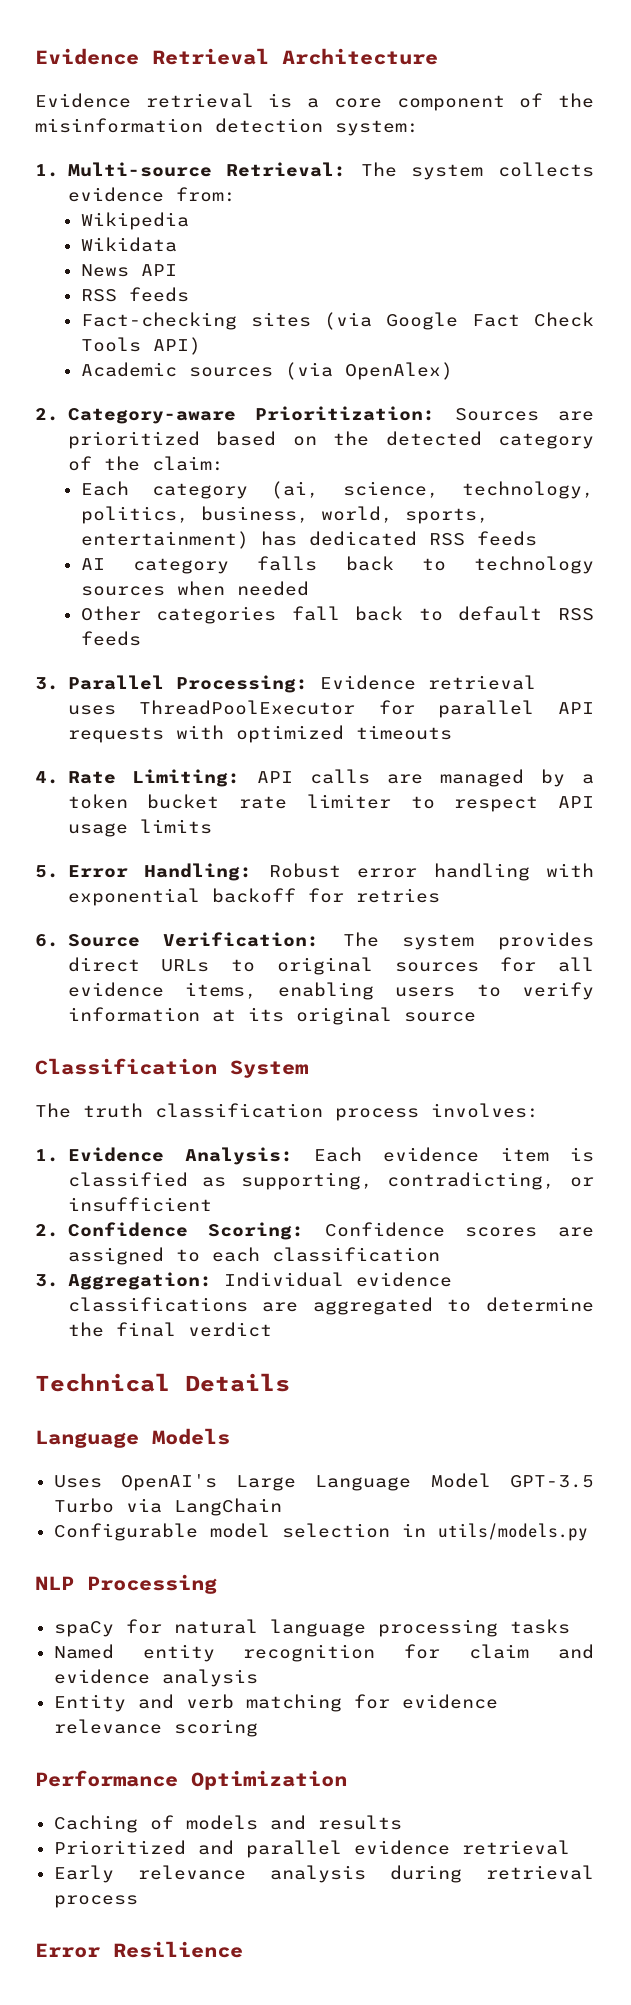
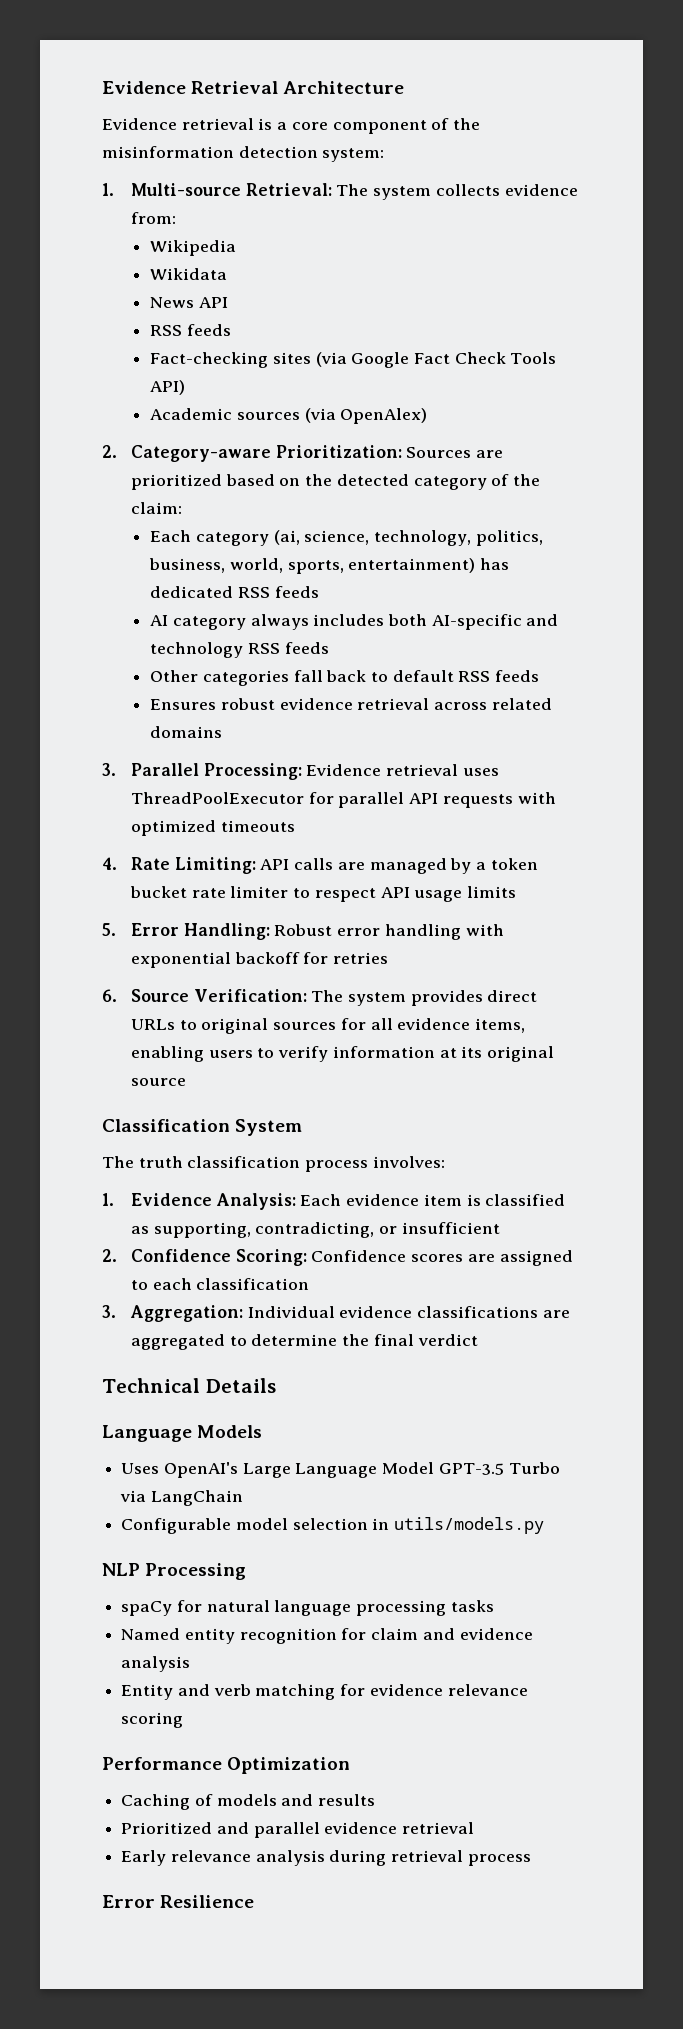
[257,556,594,574] [80,581,309,596] falls back to technology sources when needed -> [250,614,559,630] [150,642,329,658] always includes both AI-specific and technology RSS feeds
(141, 638) none -> [150,698,552,710] [150,726,223,738] // Ensures robust evidence retrieval across related domains

